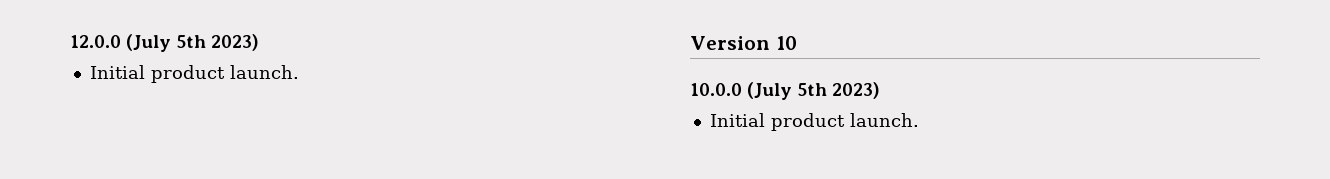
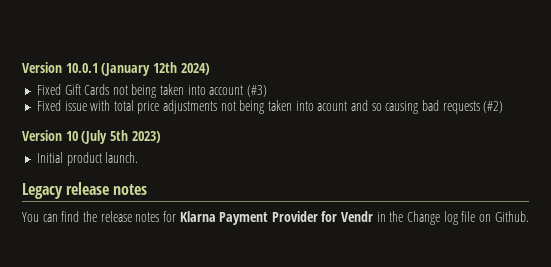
[70,35,121,48] 12.0.0 -> [22,62,210,76] [36,84,268,98] [36,100,504,114] [22,130,78,141] Version 10.0.1 (January 12th 2024) // Fixed Gift Cards not being taken into account (#3) // Fixed issue with total price adjustments not being taken into acount and so causing bad requests (#2) // Version 10
[690,36,797,50] [690,82,881,100] [709,113,919,131] Version 10 // 10.0.0 (July 5th 2023) // Initial product launch. -> [22,182,148,199] [22,211,529,225] Legacy release notes // You can find the release notes for Klarna Payment Provider for Vendr in the Change log file on Github.

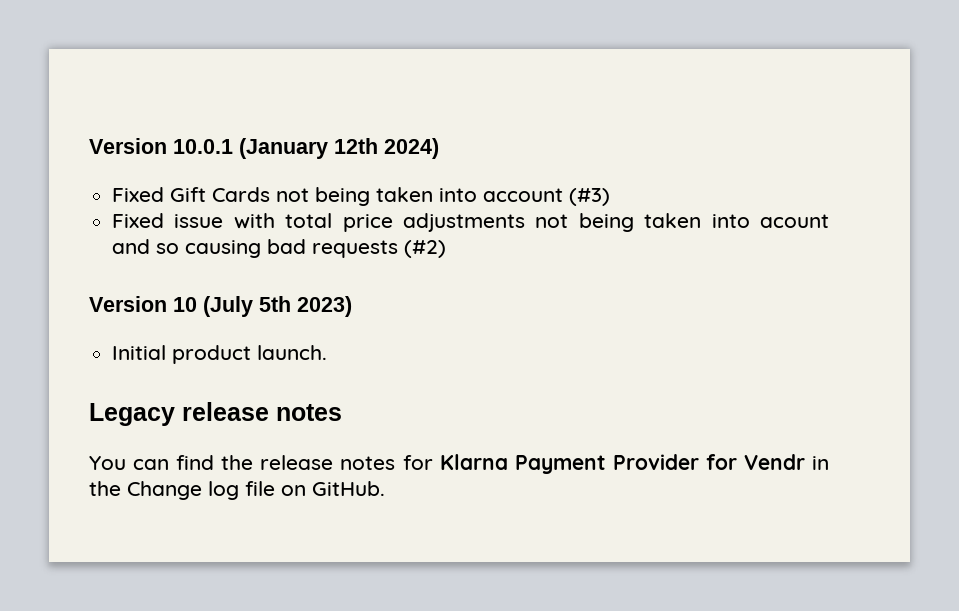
[494,211,529,222] Github. -> [312,481,385,496] GitHub.

